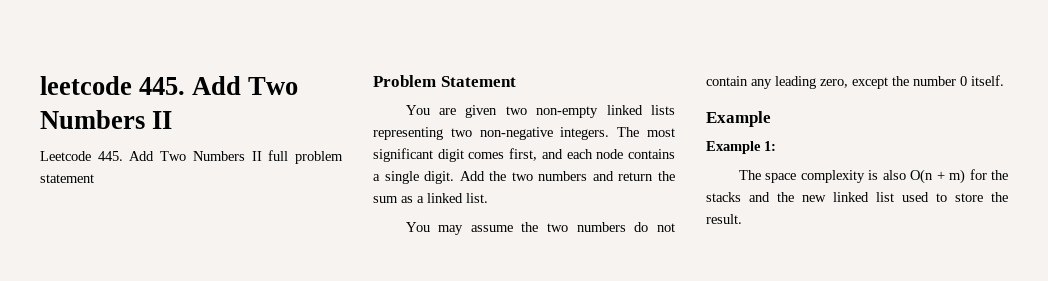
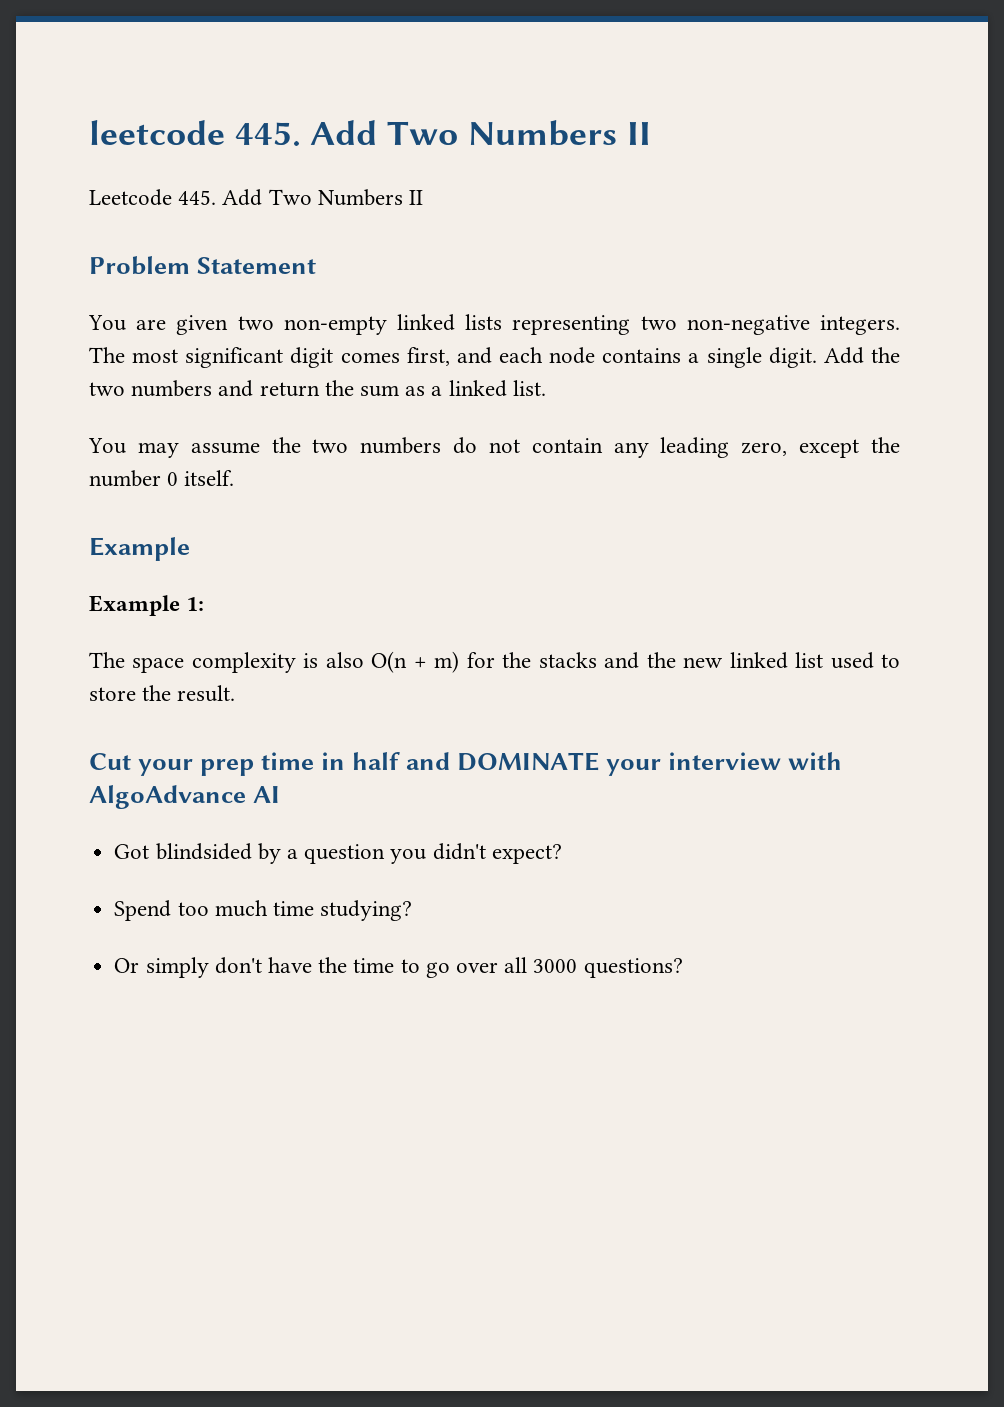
[268,150,343,164] [40,174,94,183] full problem statement -> (424, 197) none
(742, 219) none -> [89,752,843,776] [89,785,281,809] [114,843,562,864] [114,900,413,921] [114,957,683,978] // Cut your prep time in half and DOMINATE your interview with AlgoAdvance AI // Got blindsided by a question you didn't expect? // Spend too much time studying? // Or simply don't have the time to go over all 3000 questions?

